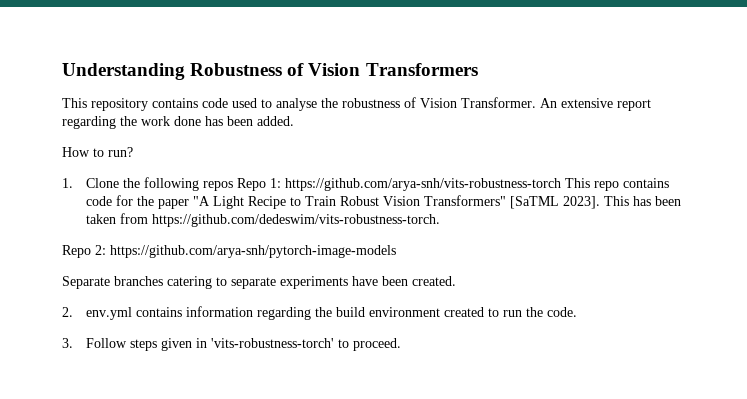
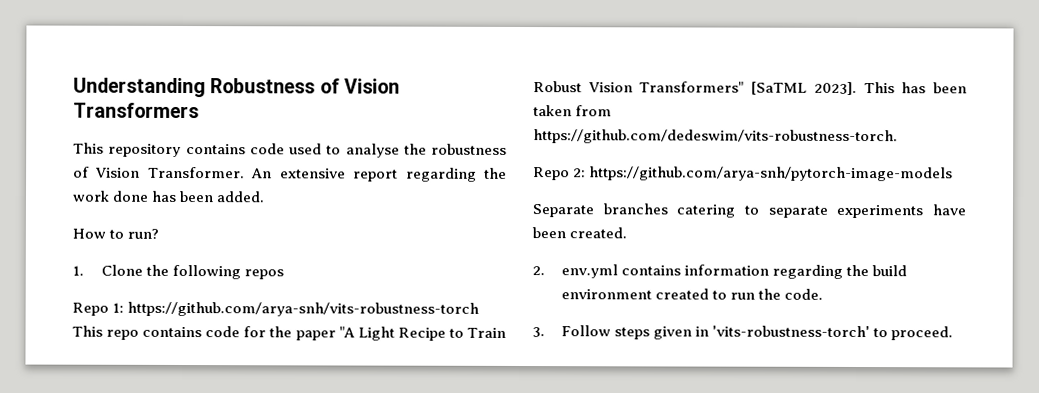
(233, 186) none -> (284, 274) //

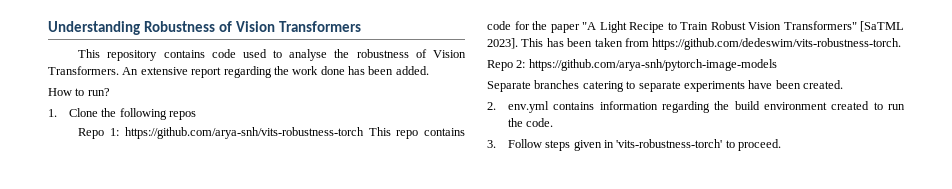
[147,166,245,179] Transformer. -> [48,66,119,75] Transformers.

